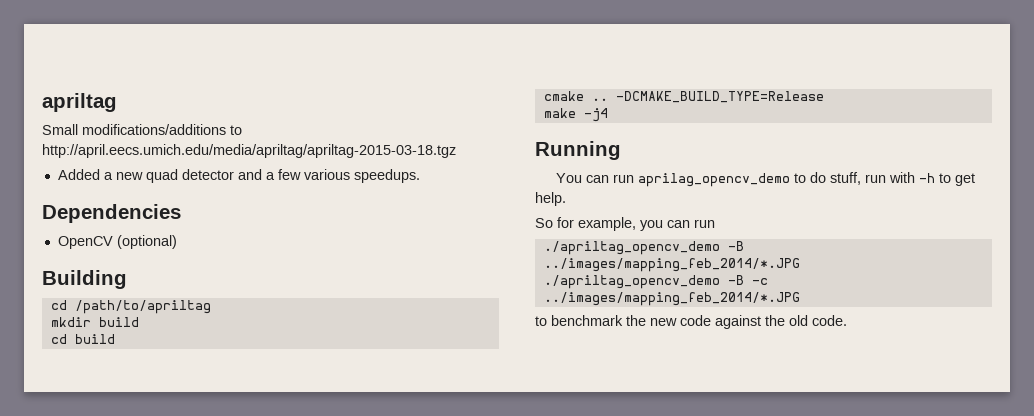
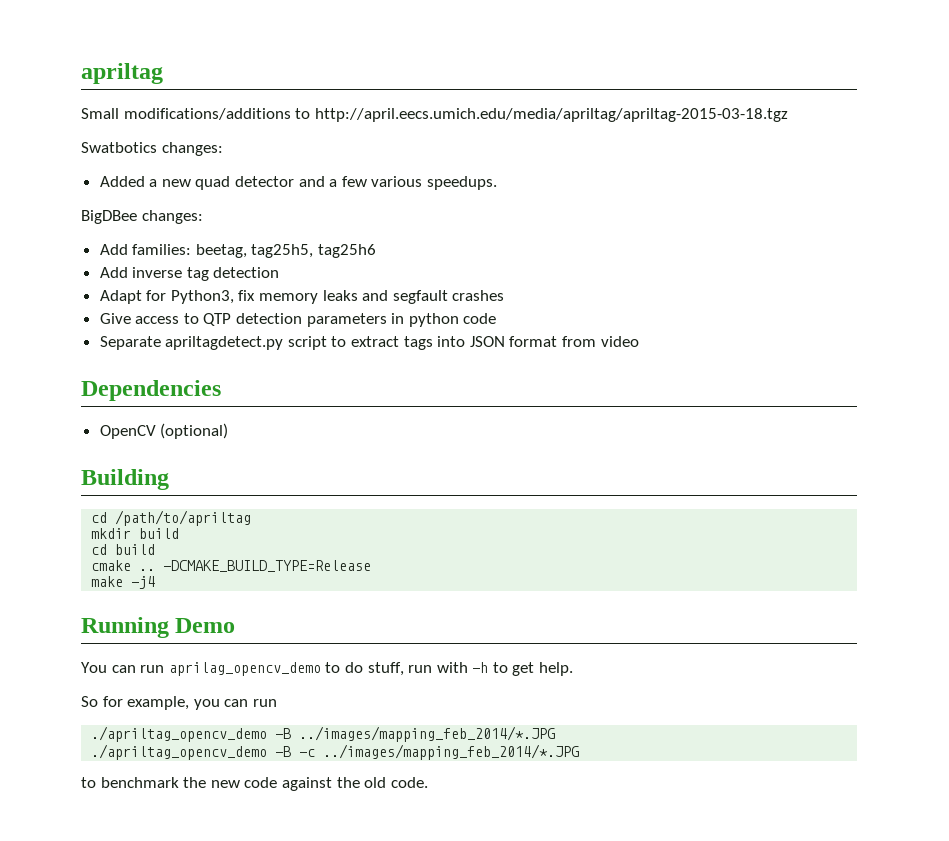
(456, 151) none -> [81,142,223,156] // Swatbotics changes:
(420, 176) none -> [81,210,203,224] [99,244,377,258] [99,267,280,281] [99,290,505,304] [99,313,497,327] [99,336,639,350] // BigDBee changes: // Add families: beetag, tag25h5, tag25h6 // Add inverse tag detection // Adapt for Python3, fix memory leaks and segfault crashes // Give access to QTP detection parameters in python code // Separate apriltagdetect.py script to extract tags into JSON format from video
(621, 150) none -> [175,618,236,633] Demo

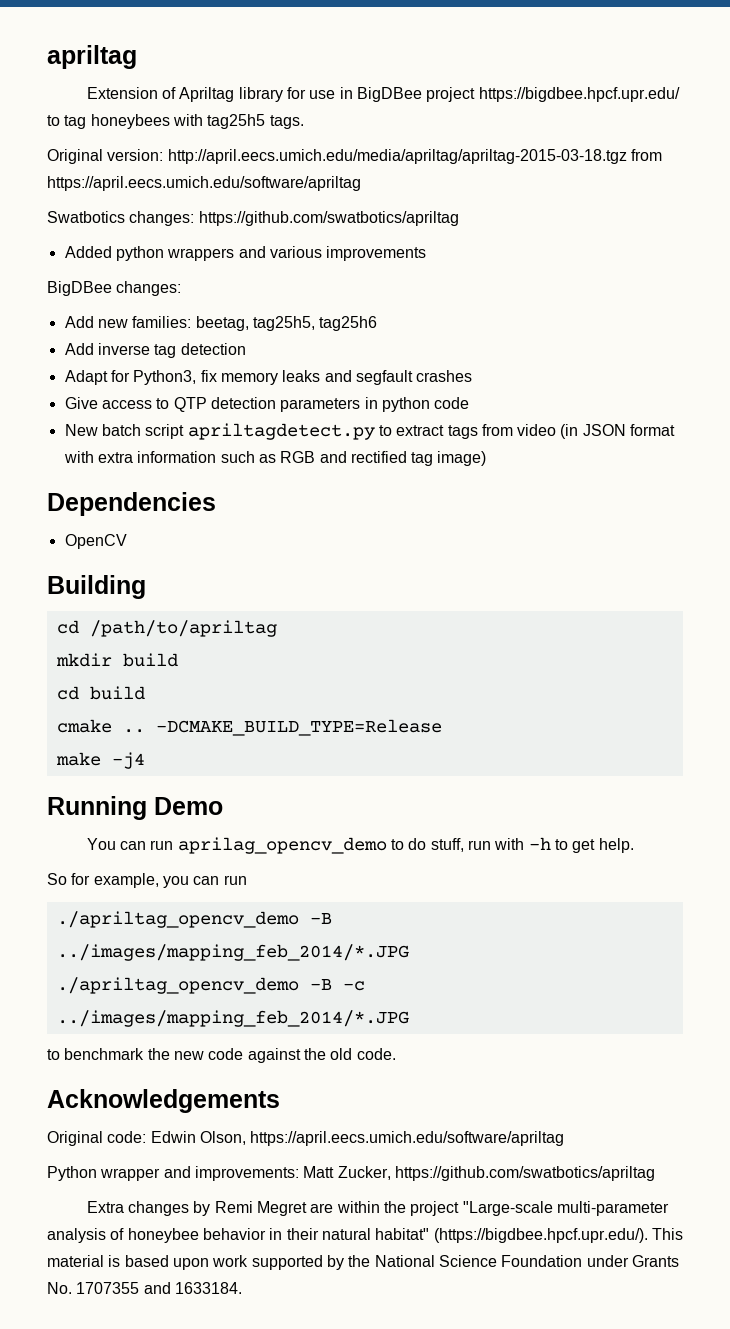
[81,108,311,120] Small modifications/additions to -> [86,87,680,102] [47,114,304,129] [47,149,164,164] Extension of Apriltag library for use in BigDBee project https://bigdbee.hpcf.upr.edu/ to tag honeybees with tag25h5 tags. // Original version:
(788, 115) none -> [630,149,662,161] [47,176,361,191] from https://april.eecs.umich.edu/software/apriltag
(223, 149) none -> [198,211,459,226] https://github.com/swatbotics/apriltag
[149,176,498,190] a new quad detector and a few various speedups. -> [115,246,427,261] python wrappers and various improvements
(128, 249) none -> [97,319,128,328] new
[99,336,639,350] Separate apriltagdetect.py script to extract tags into JSON format from video -> [64,423,676,440] [63,451,487,466] New batch script apriltagdetect.py to extract tags from video (in JSON format with extra information such as RGB and rectified tag image)
[160,423,229,439] (optional) -> (127, 541) none
(428, 782) none -> [47,1089,280,1113] [47,1131,565,1146] [47,1166,655,1181] [86,1201,669,1216] [47,1228,683,1243] [47,1255,679,1270] [47,1282,242,1294] // Acknowledgements // Original code: Edwin Olson, https://april.eecs.umich.edu/software/apriltag // Python wrapper and improvements: Matt Zucker, https://github.com/swatbotics/apriltag // Extra changes by Remi Megret are within the project "Large-scale multi-parameter analysis of honeybee behavior in their natural habitat" (https://bigdbee.hpcf.upr.edu/). This material is based upon work supported by the National Science Foundation under Grants No. 1707355 and 1633184.

